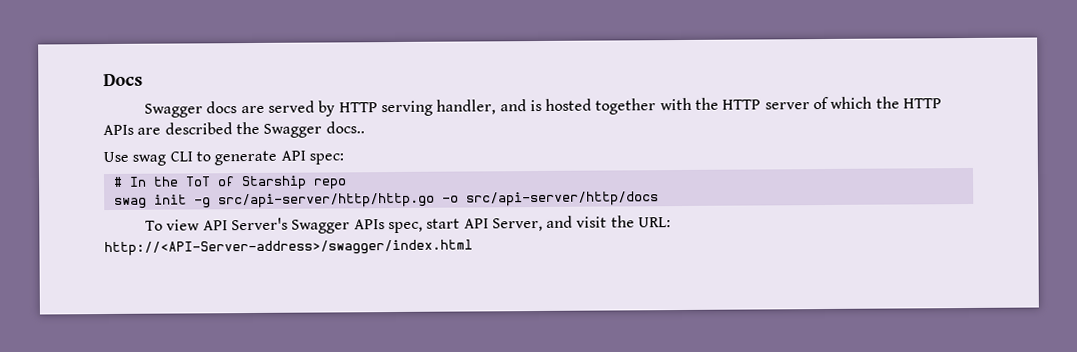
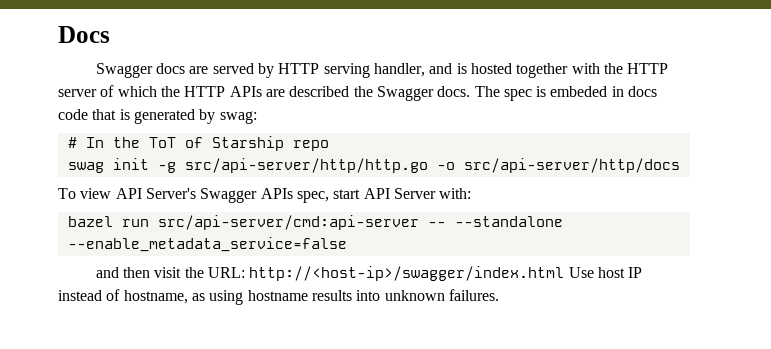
[325,121,365,134] [103,150,344,166] docs.. // Use swag CLI to generate API spec: -> [437,86,658,101] [58,109,257,124] docs. The spec is embeded in docs code that is generated by swag:
[491,215,672,232] [104,239,473,257] Server, and visit the URL: http://<API-Server-address>/swagger/index.html -> [393,188,472,199] [67,215,563,230] [67,237,347,252] [95,266,643,281] [58,289,499,305] Server with: // bazel run src/api-server/cmd:api-server -- --standalone --enable_metadata_service=false // and then visit the URL: http://<host-ip>/swagger/index.html Use host IP instead of hostname, as using hostname results into unknown failures.

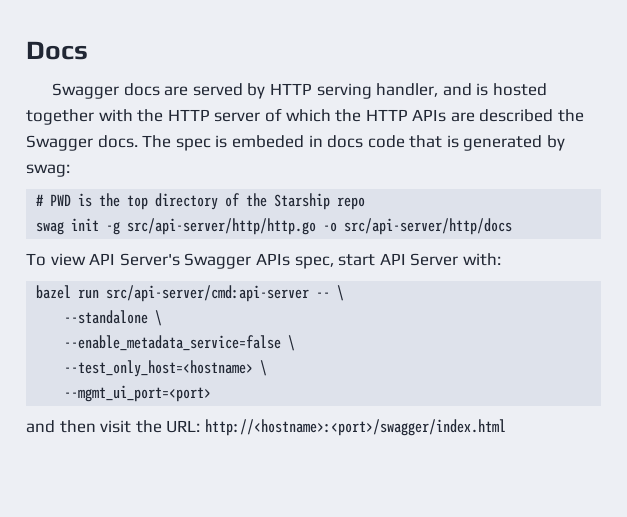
[85,137,203,148] In the ToT of -> [50,193,268,210] PWD is the top directory of the
[454,216,563,227] [67,237,347,252] --standalone --enable_metadata_service=false -> [337,285,345,301] [64,310,163,326] [64,335,296,351] [64,360,268,377] [64,385,212,402] \ // --standalone \ // --enable_metadata_service=false \ // --test_only_host=<hostname> \ // --mgmt_ui_port=<port>
[249,266,643,281] [58,289,499,305] http://<host-ip>/swagger/index.html Use host IP instead of hostname, as using hostname results into unknown failures. -> [204,419,506,436] http://<hostname>:<port>/swagger/index.html

